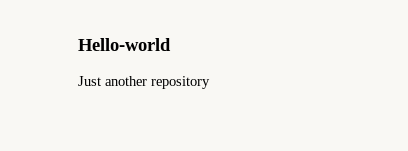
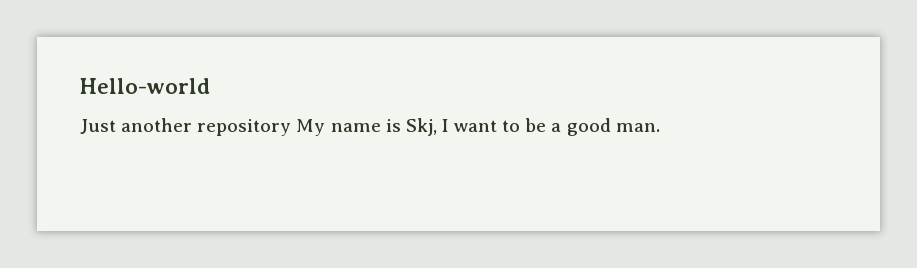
(210, 82) none -> [296,118,660,136] My name is Skj, I want to be a good man.

